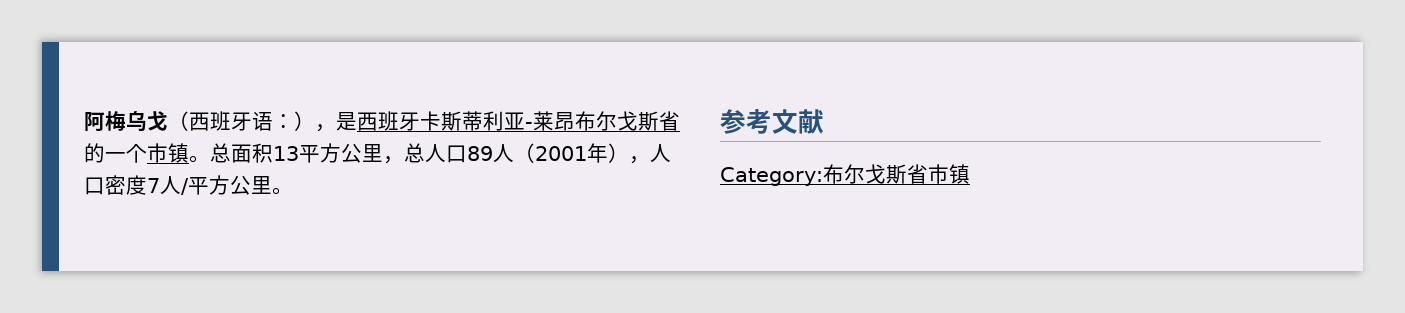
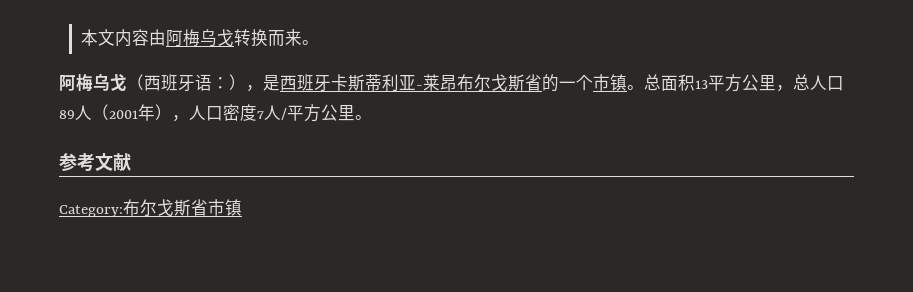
(84, 121) none -> [80,29,319,47] 本文内容由阿梅乌戈转换而来。 //

